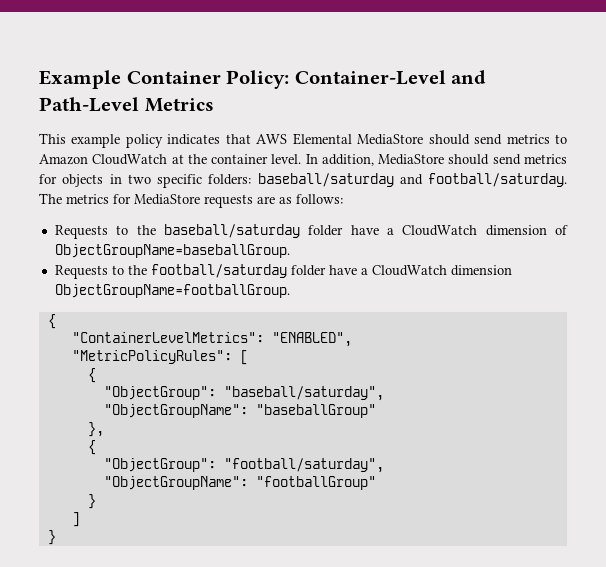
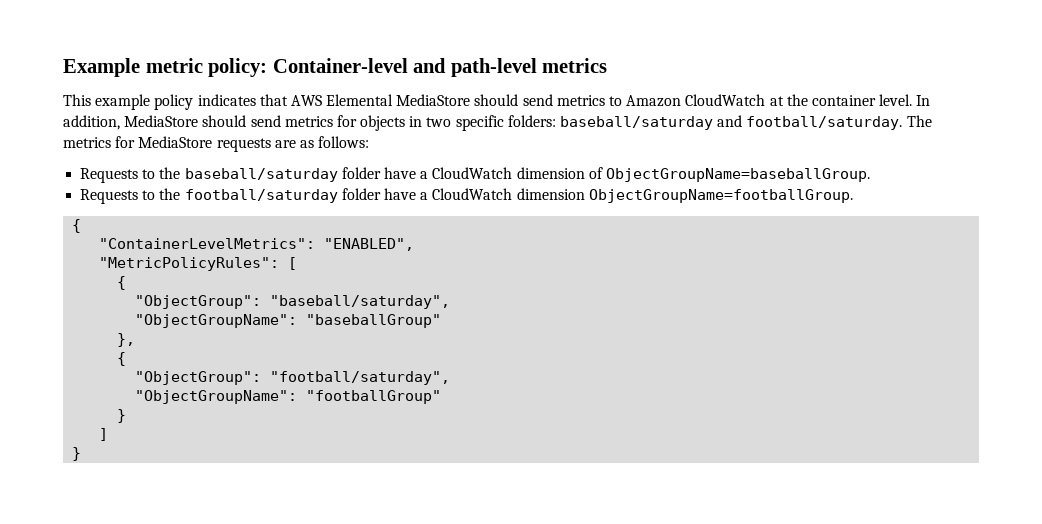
[126,70,487,89] [39,97,214,112] Container Policy: Container-Level and Path-Level Metrics -> [145,58,608,77] metric policy: Container-level and path-level metrics

